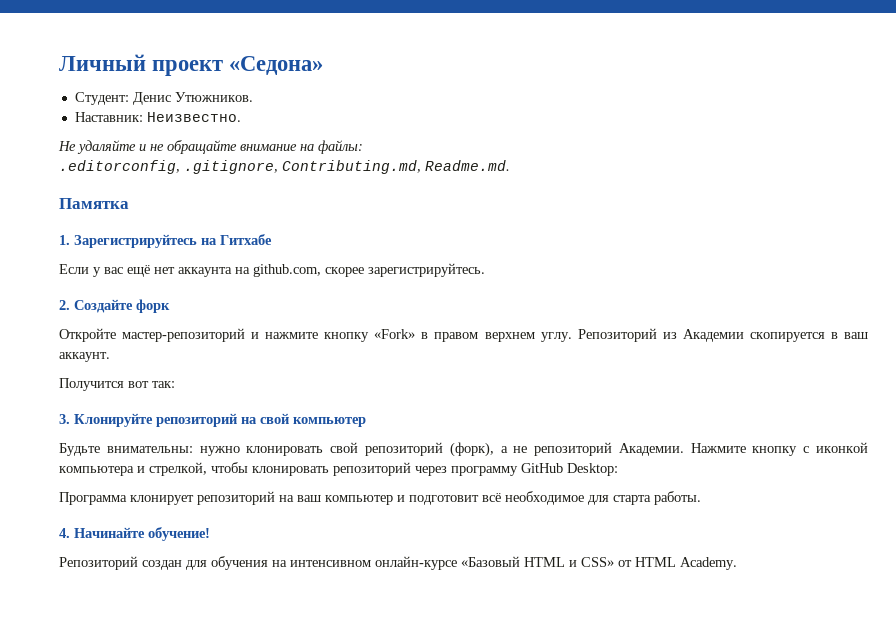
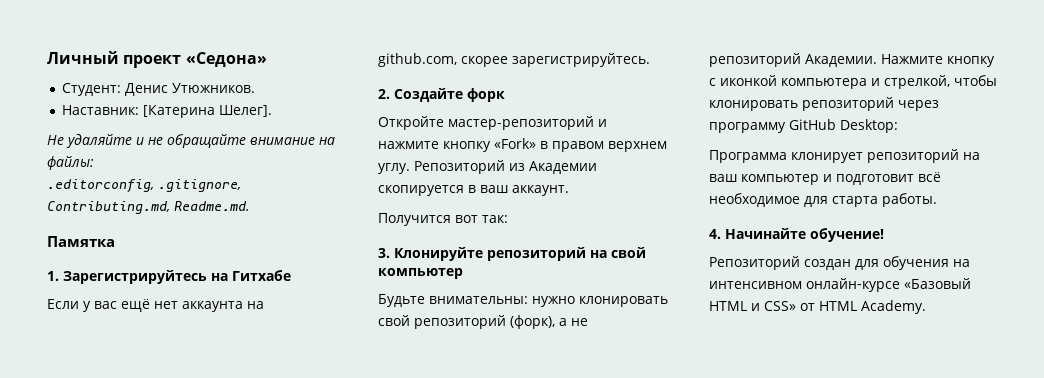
[146,112,241,122] Неизвестно. -> [143,105,273,118] [Катерина Шелег].

